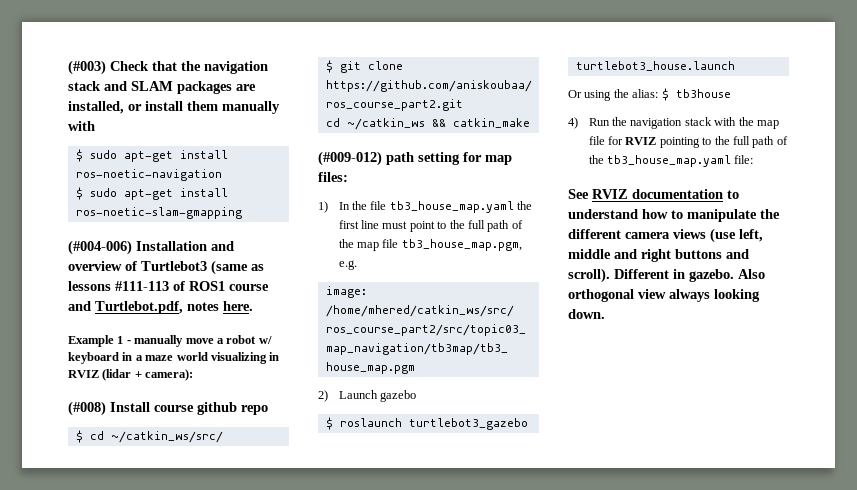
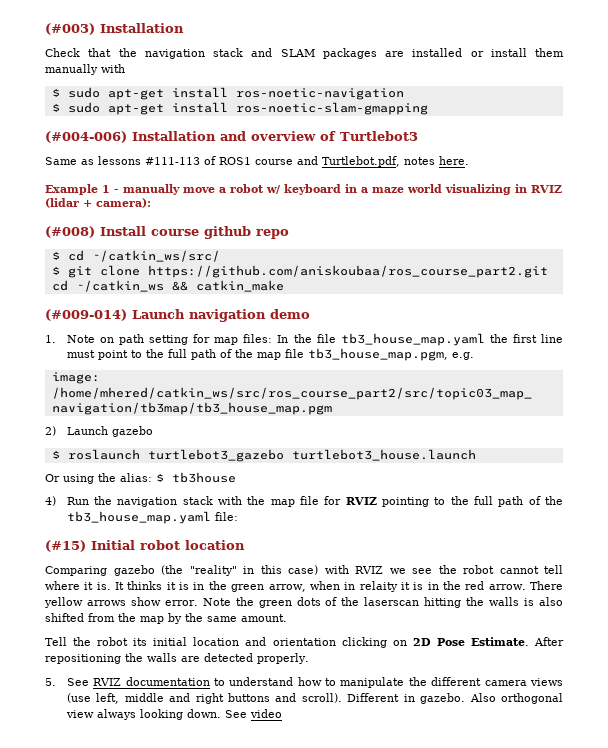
(106, 67) none -> [100,23,184,33] Installation //
[68,101,124,114] installed, -> [412,48,463,57] installed
[211,260,248,275] (same -> [45,157,77,165] // Same
[318,151,382,166] (#009-012) -> [45,309,310,322] [45,335,114,343] (#009-014) Launch navigation demo // 1. Note on
[318,201,328,213] // 1) -> (273, 338) none
(754, 159) none -> [45,540,245,552] [45,565,563,576] [45,581,563,592] [44,597,563,608] [45,613,287,624] [45,637,565,648] [45,653,309,664] [45,678,56,686] (#15) Initial robot location // Comparing gazebo (the "reality" in this case) with RVIZ we see the robot cannot tell where it is. It thinks it is in the green arrow, when in relaity it is in the red arrow. There yellow arrows show error. Note the green dots of the laserscan hitting the walls is also shifted from the map by the same amount. // Tell the robot its initial location and orientation clicking on 2D Pose Estimate. After repositioning the walls are detected properly. // 5.
(605, 314) none -> [224,709,282,718] See video

